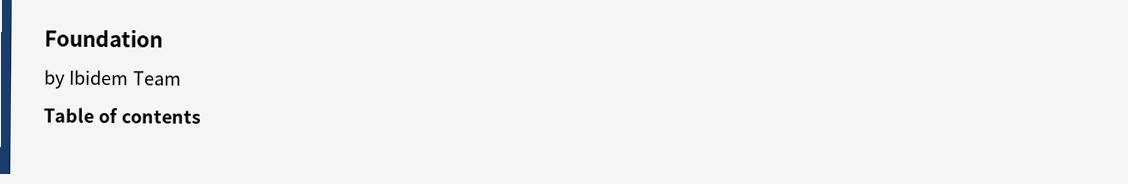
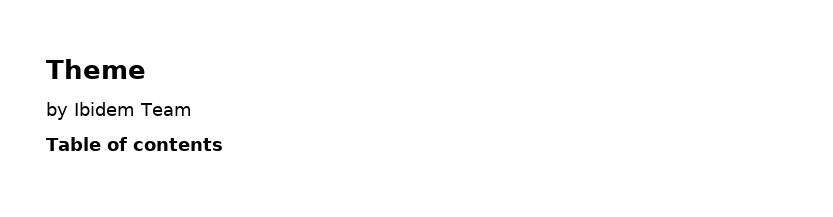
[44,28,163,48] Foundation -> [46,59,146,79] Theme

